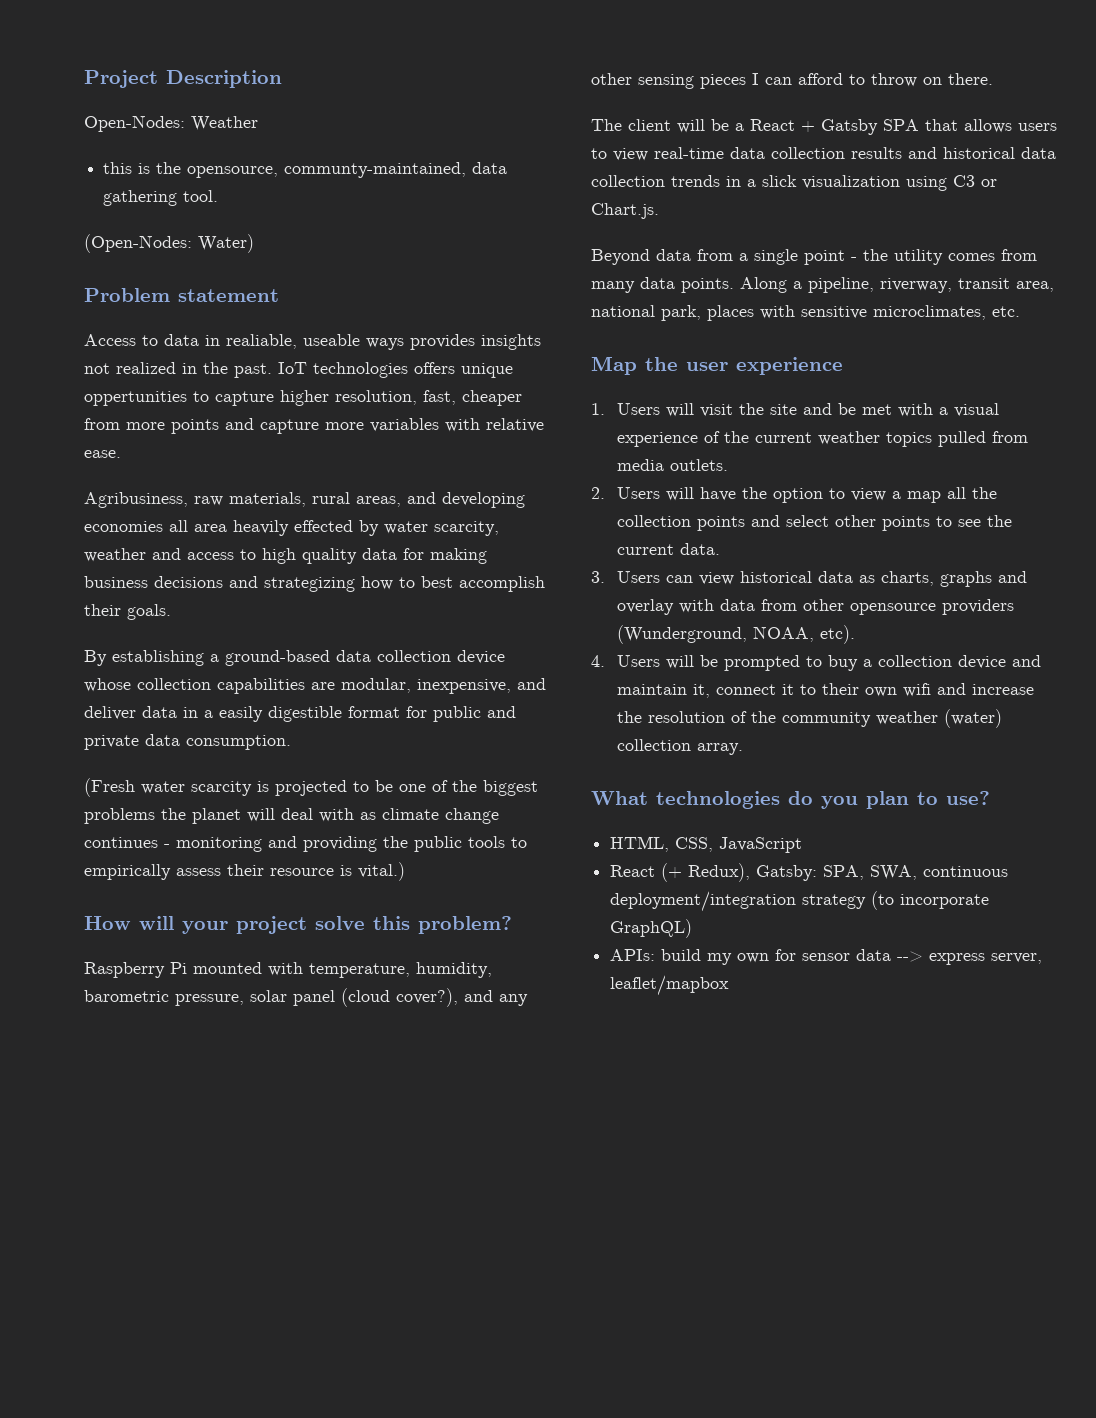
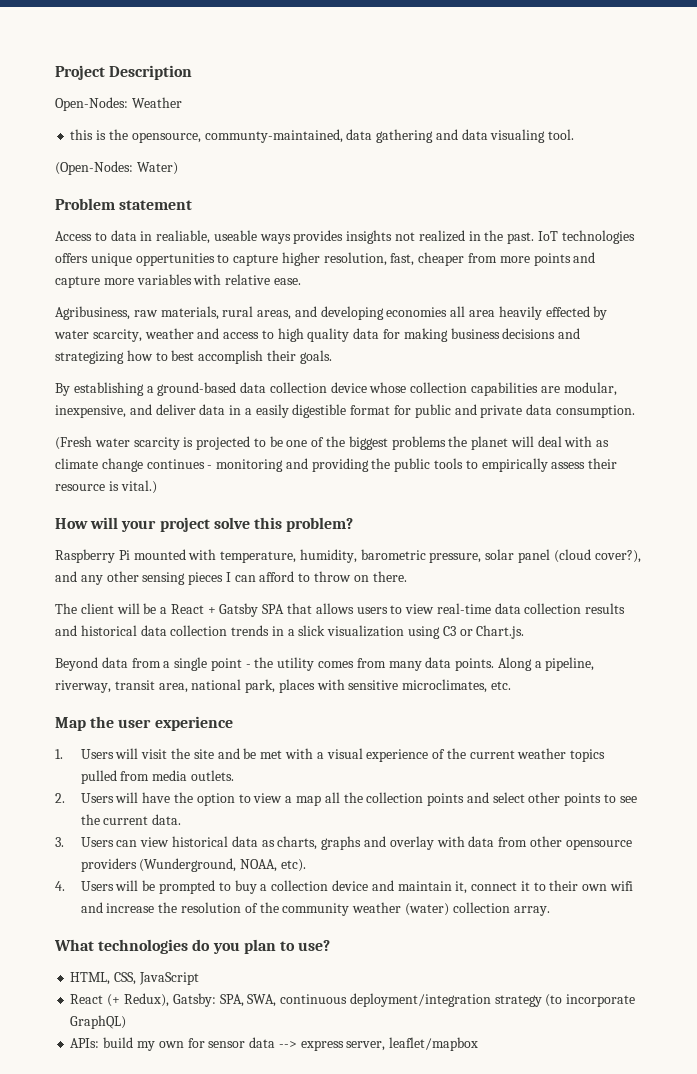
(178, 198) none -> [435,129,546,143] and data visualing

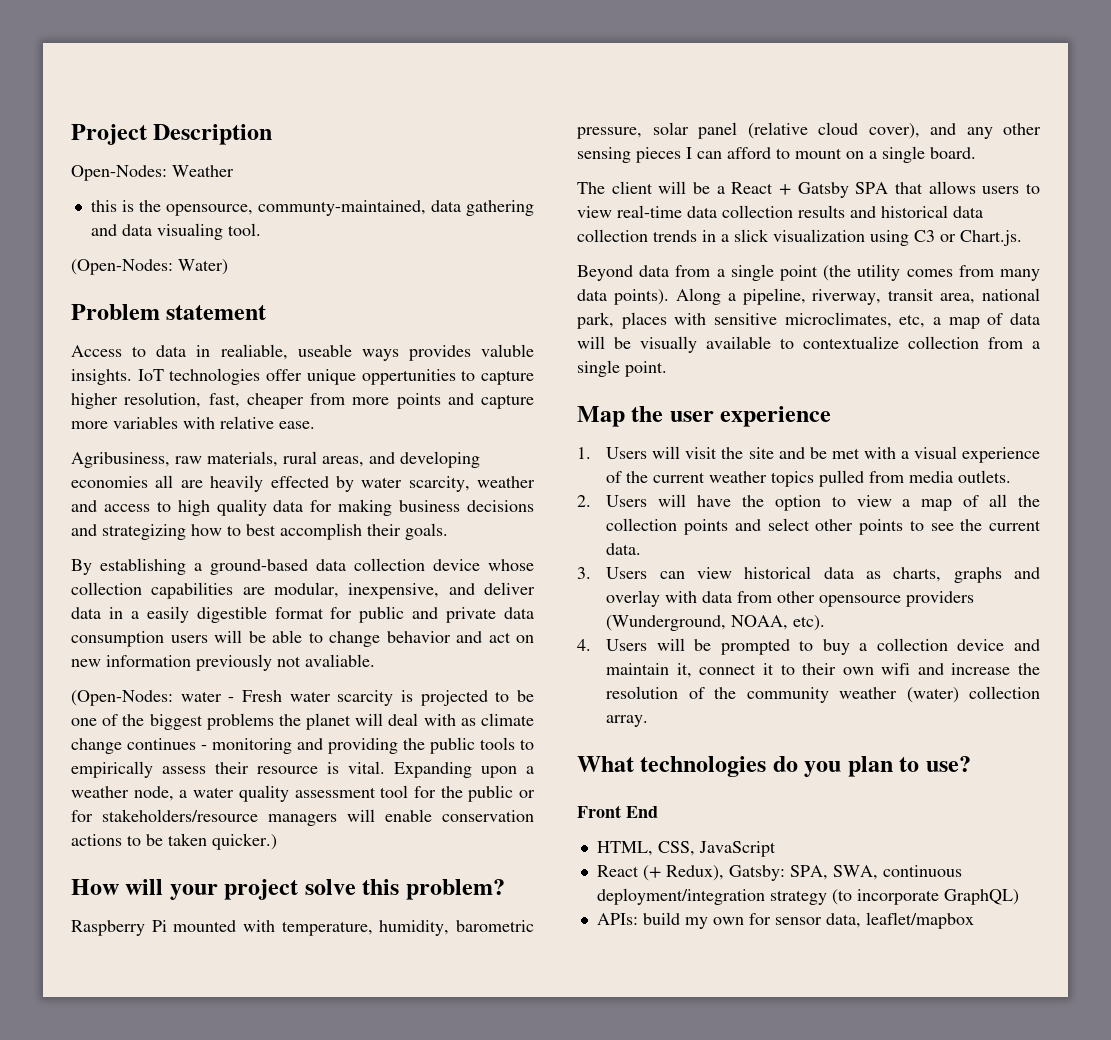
[346,230,535,244] insights not realized in the past. -> [481,344,534,357] [71,369,132,385] valuble insights.
[55,253,88,263] offers -> [266,369,303,381] offer
[469,310,496,317] area -> [180,480,203,488] are
[555,405,635,418] [55,436,92,450] consumption. // (Fresh -> [71,630,534,647] [71,654,375,671] [71,690,282,706] consumption users will be able to change behavior and act on new information previously not avaliable. // (Open-Nodes: water - Fresh
[120,480,157,494] vital.) -> [348,761,534,778] [71,785,535,802] [71,809,534,826] [71,833,277,850] vital. Expanding upon a weather node, a water quality assessment tool for the public or for stakeholders/resource managers will enable conservation actions to be taken quicker.)
[553,549,641,563] (cloud cover?), -> [747,122,920,139] (relative cloud cover),
[314,571,407,582] throw on there. -> [795,146,976,163] mount on a single board.
[245,657,274,668] - the -> [823,265,852,281] (the
[455,658,495,671] points. -> [613,289,669,305] points).
[491,681,512,690] etc. -> [899,313,1040,329] [577,336,1040,353] [577,360,667,377] etc, a map of data will be visually available to contextualize collection from a single point.
(321, 800) none -> [963,495,980,507] of
(331, 945) none -> [577,805,658,818] // Front End
[249,1037,386,1051] data --> express server, -> [825,913,861,928] data,

